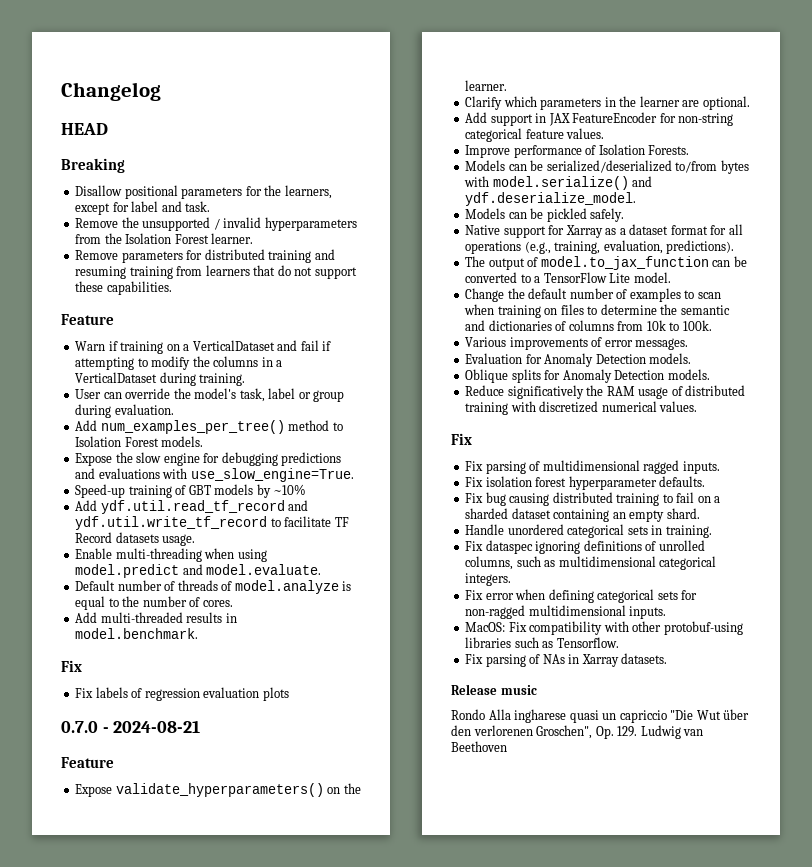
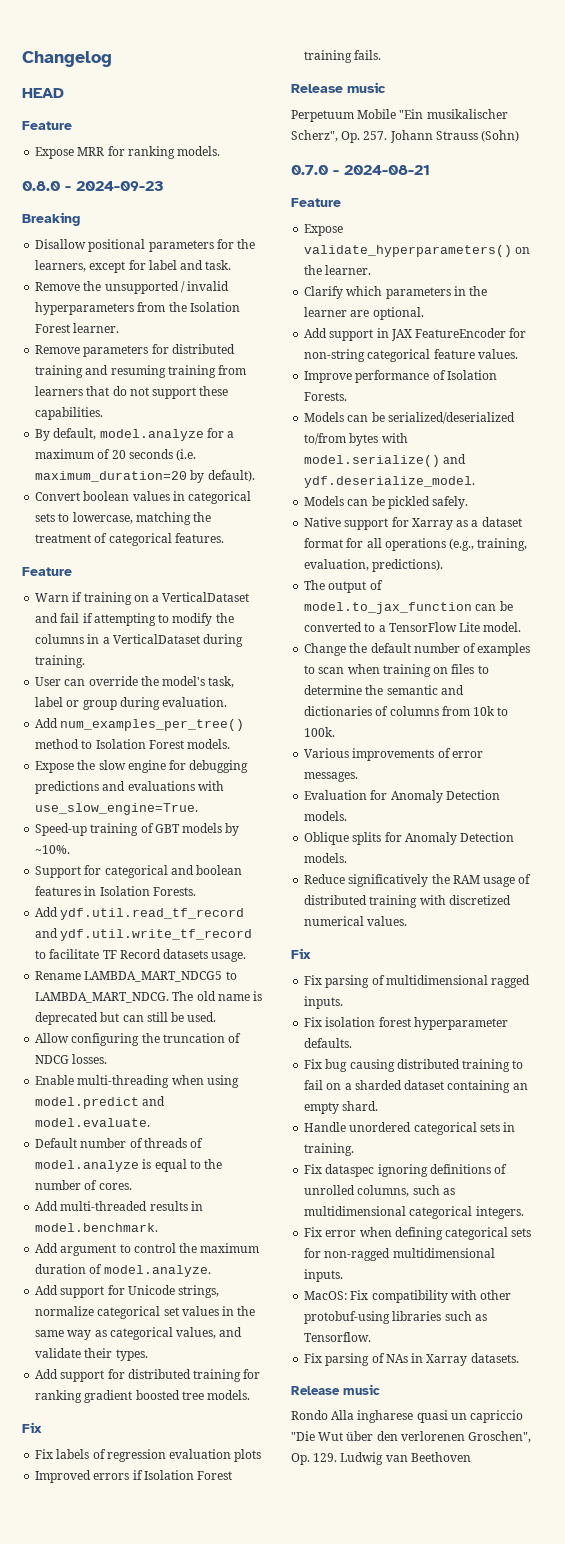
(108, 129) none -> [22,121,72,130] [35,146,221,159] [22,181,164,191] // Feature // Expose MRR for ranking models. // 0.8.0 - 2024-09-23
(172, 288) none -> [35,428,235,441] [35,449,197,461] [35,470,255,483] [35,491,252,504] [35,512,212,525] [35,533,224,546] // By default, model.analyze for a maximum of 20 seconds (i.e. maximum_duration=20 by default). // Convert boolean values in categorical sets to lowercase, matching the treatment of categorical features.
[273,484,307,495] ~10% -> [35,845,71,854] [35,865,243,878] [35,886,196,896] ~10%. // Support for categorical and boolean features in Isolation Forests.
(196, 540) none -> [35,971,237,982] [35,991,263,1003] [35,1012,217,1025] [35,1033,242,1046] [35,1054,108,1064] // Rename LAMBDA_MART_NDCG5 to LAMBDA_MART_NDCG. The old name is deprecated but can still be used. // Allow configuring the truncation of NDCG losses.
(199, 633) none -> [35,1243,260,1256] [35,1264,211,1277] [35,1285,220,1298] [35,1306,256,1319] [35,1327,243,1340] [35,1348,148,1361] [35,1369,261,1382] [35,1390,251,1403] // Add argument to control the maximum duration of model.analyze. // Add support for Unicode strings, normalize categorical set values in the same way as categorical values, and validate their types. // Add support for distributed training for ranking gradient boosted tree models.
(289, 694) none -> [35,1470,233,1483] [304,50,382,63] [291,82,386,93] [291,109,508,122] [291,130,520,143] // Improved errors if Isolation Forest training fails. // Release music // Perpetuum Mobile "Ein musikalischer Scherz", Op. 257. Johann Strauss (Sohn)

